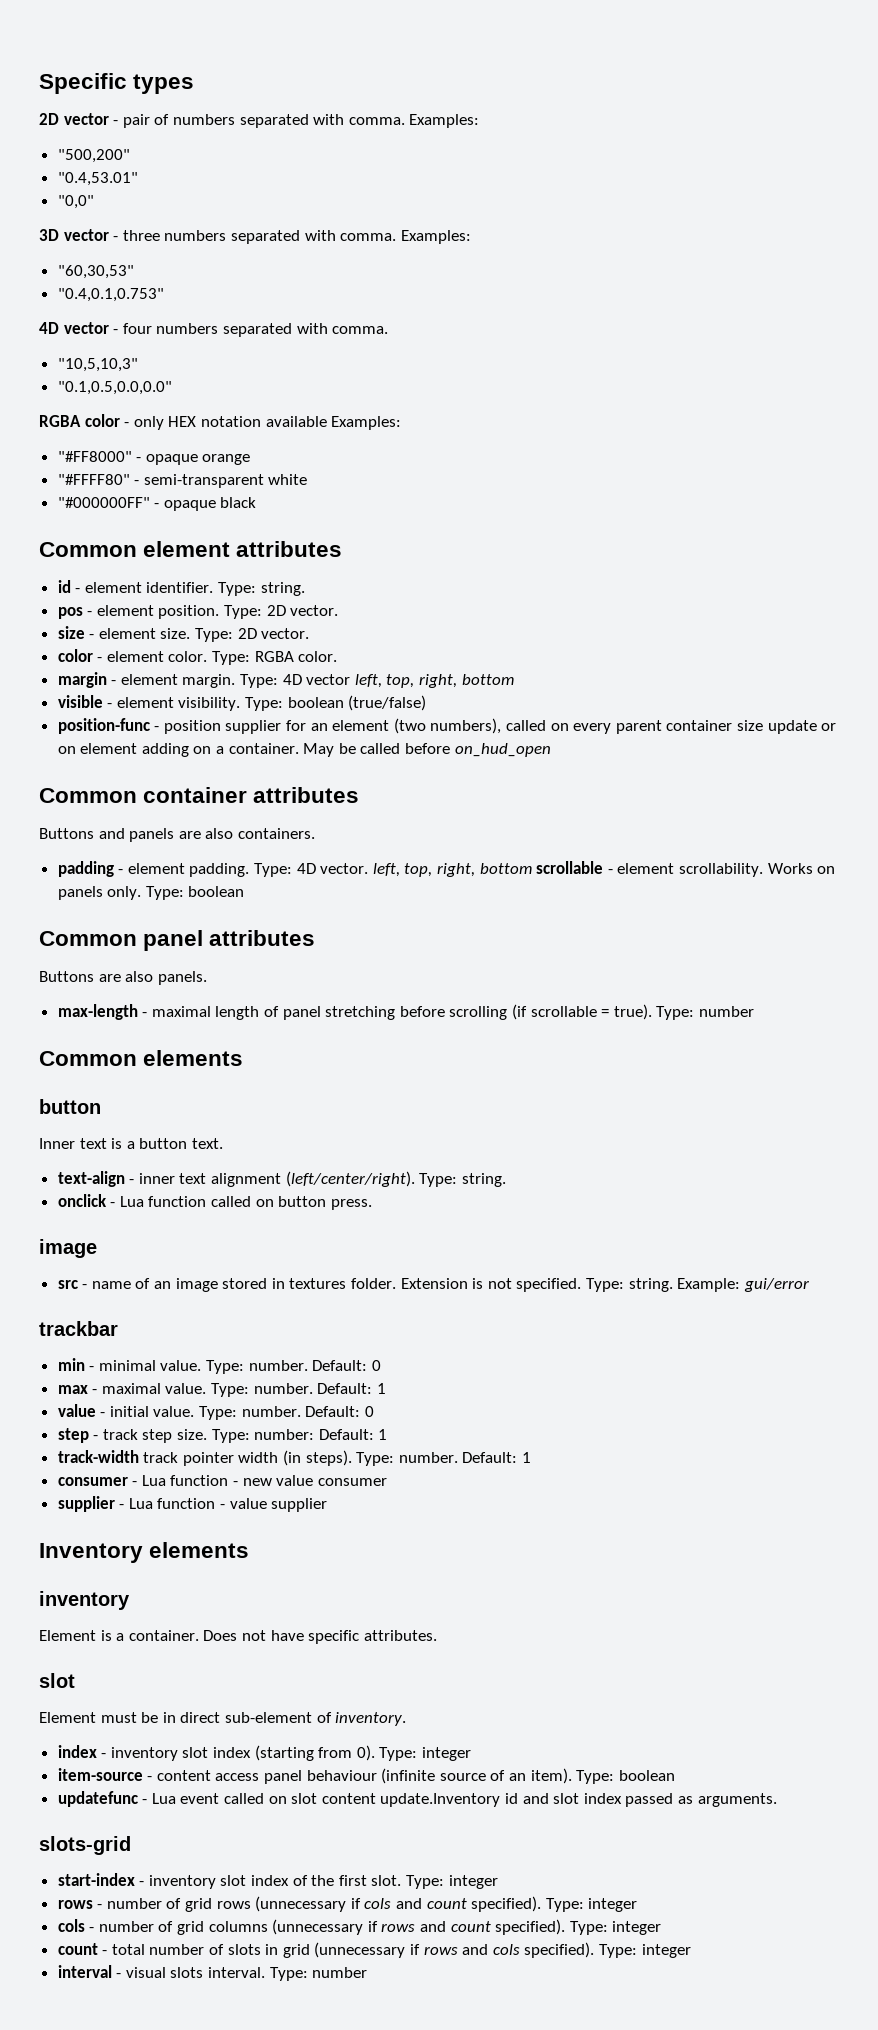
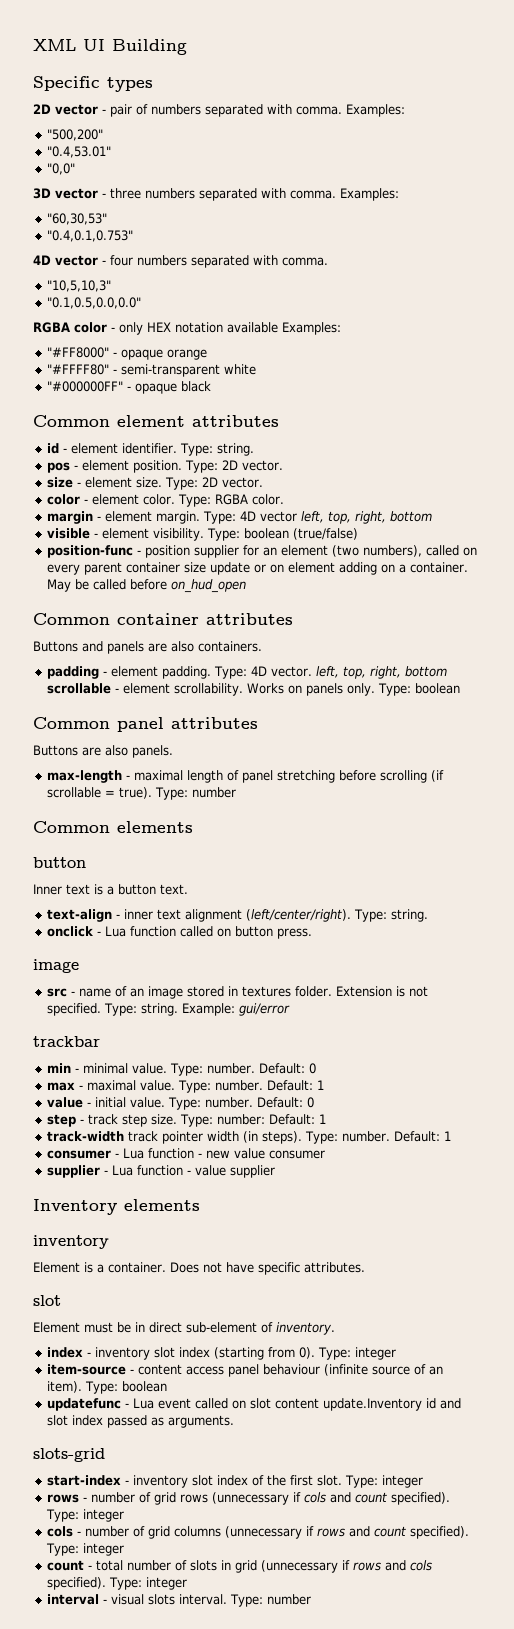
(39, 83) none -> [33,39,187,55] XML UI Building //

